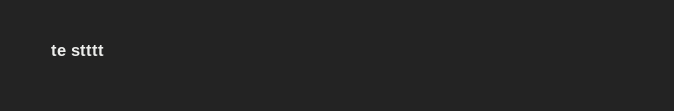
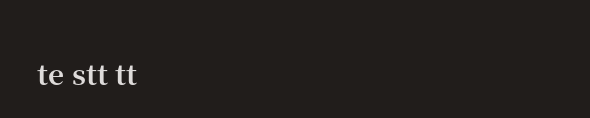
[71,45,104,56] stttt -> [71,65,138,85] stt tt

